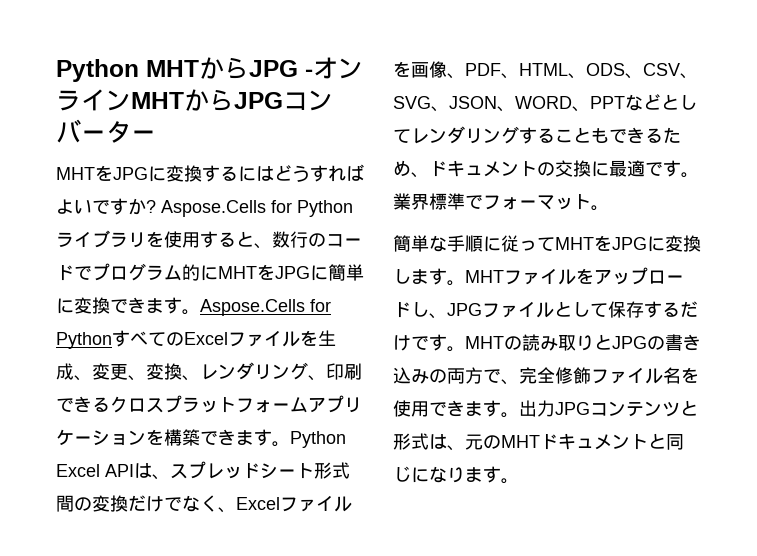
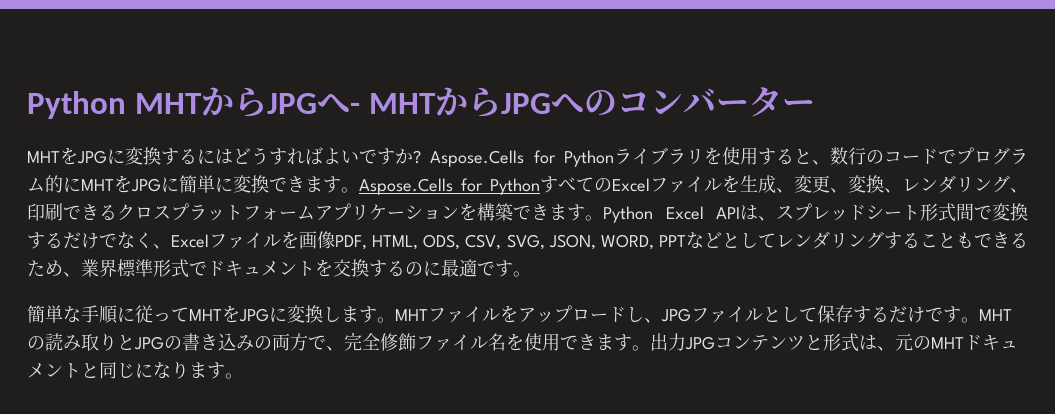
[305,57,363,79] [56,89,283,111] -オンラインMHTからJPG -> [316,87,617,117] へ- MHTからJPGへの
[74,495,128,512] の変換 -> [974,203,1028,221] [27,232,63,249] で変換する
[447,63,698,79] [393,96,590,112] 、PDF、HTML、ODS、CSV、SVG、JSON、WORD、 -> [335,234,654,250] PDF, HTML, ODS, CSV, SVG, JSON, WORD,
[429,160,699,178] [393,193,591,210] ドキュメントの交換に最適です。業界標準でフォーマット -> [81,259,513,278] 業界標準形式でドキュメントを交換するのに最適です

